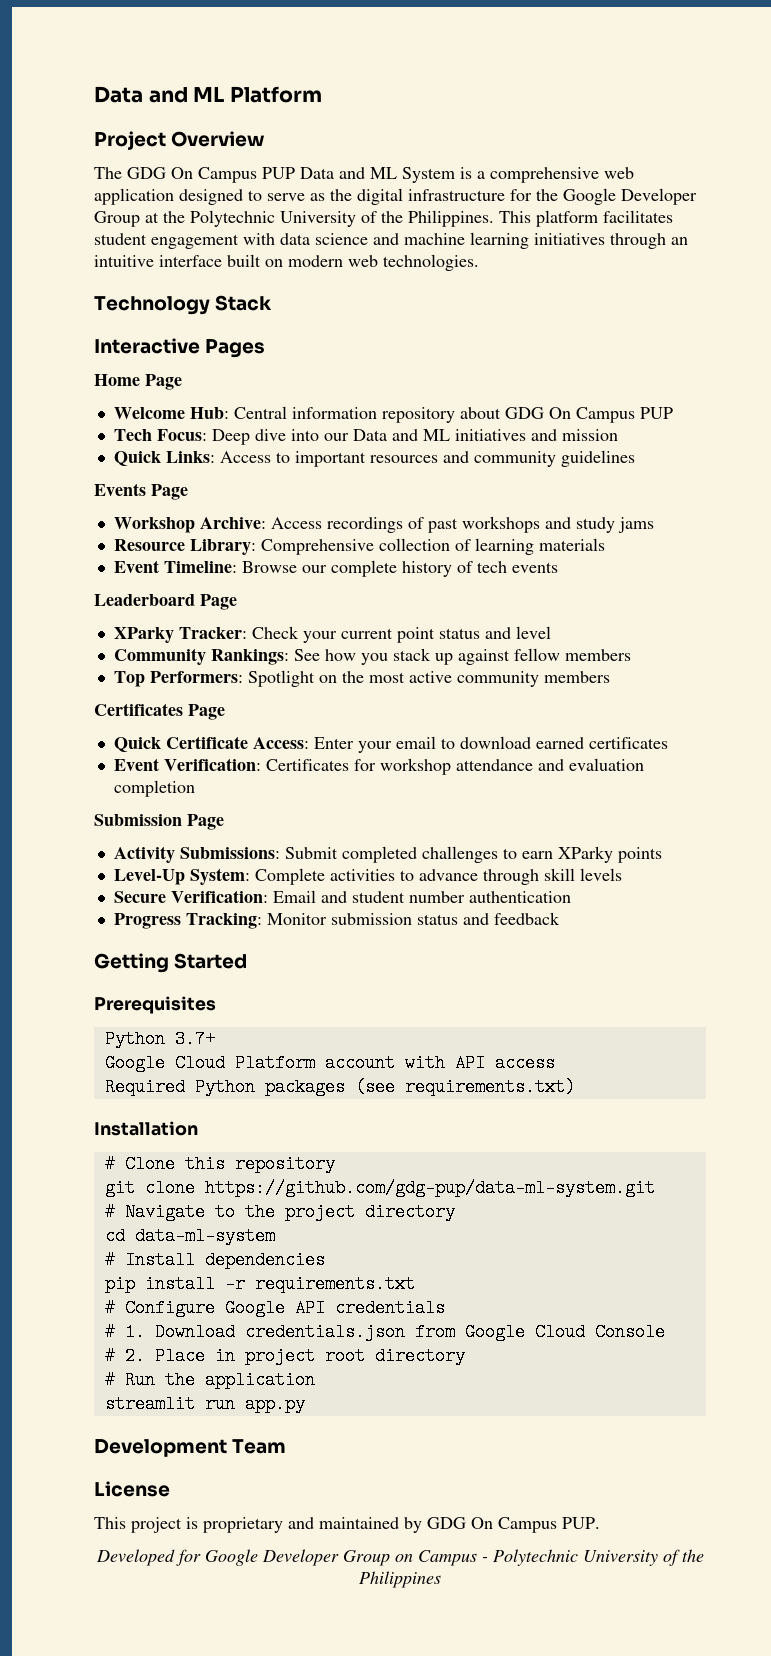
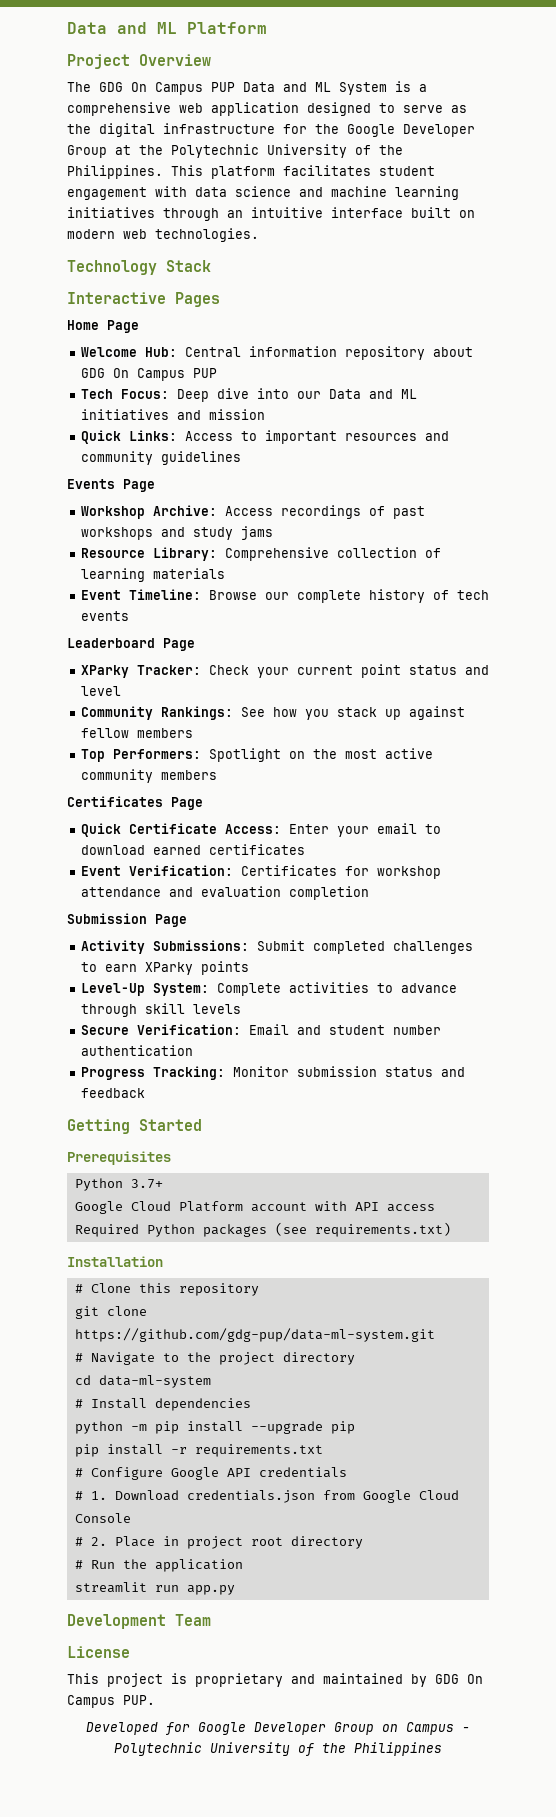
(325, 1260) none -> [74,1421,355,1434] // python -m pip install --upgrade pip

